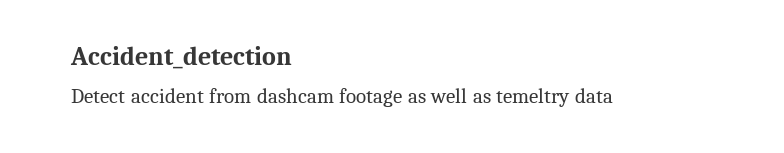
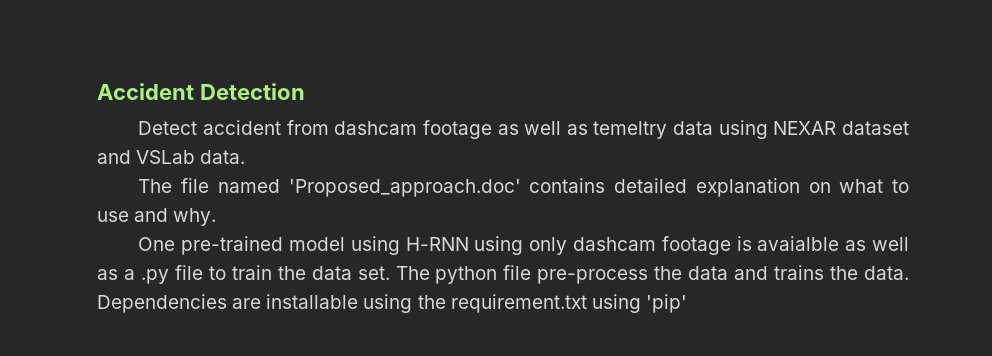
[70,46,292,69] Accident_detection -> [97,83,305,100] Accident Detection
(613, 95) none -> [718,120,910,139] [97,150,246,164] [138,178,909,197] [97,208,217,226] [138,236,909,255] [97,265,910,284] [97,294,687,313] using NEXAR dataset and VSLab data. // The file named 'Proposed_approach.doc' contains detailed explanation on what to use and why. // One pre-trained model using H-RNN using only dashcam footage is avaialble as well as a .py file to train the data set. The python file pre-process the data and trains the data. Dependencies are installable using the requirement.txt using 'pip'

